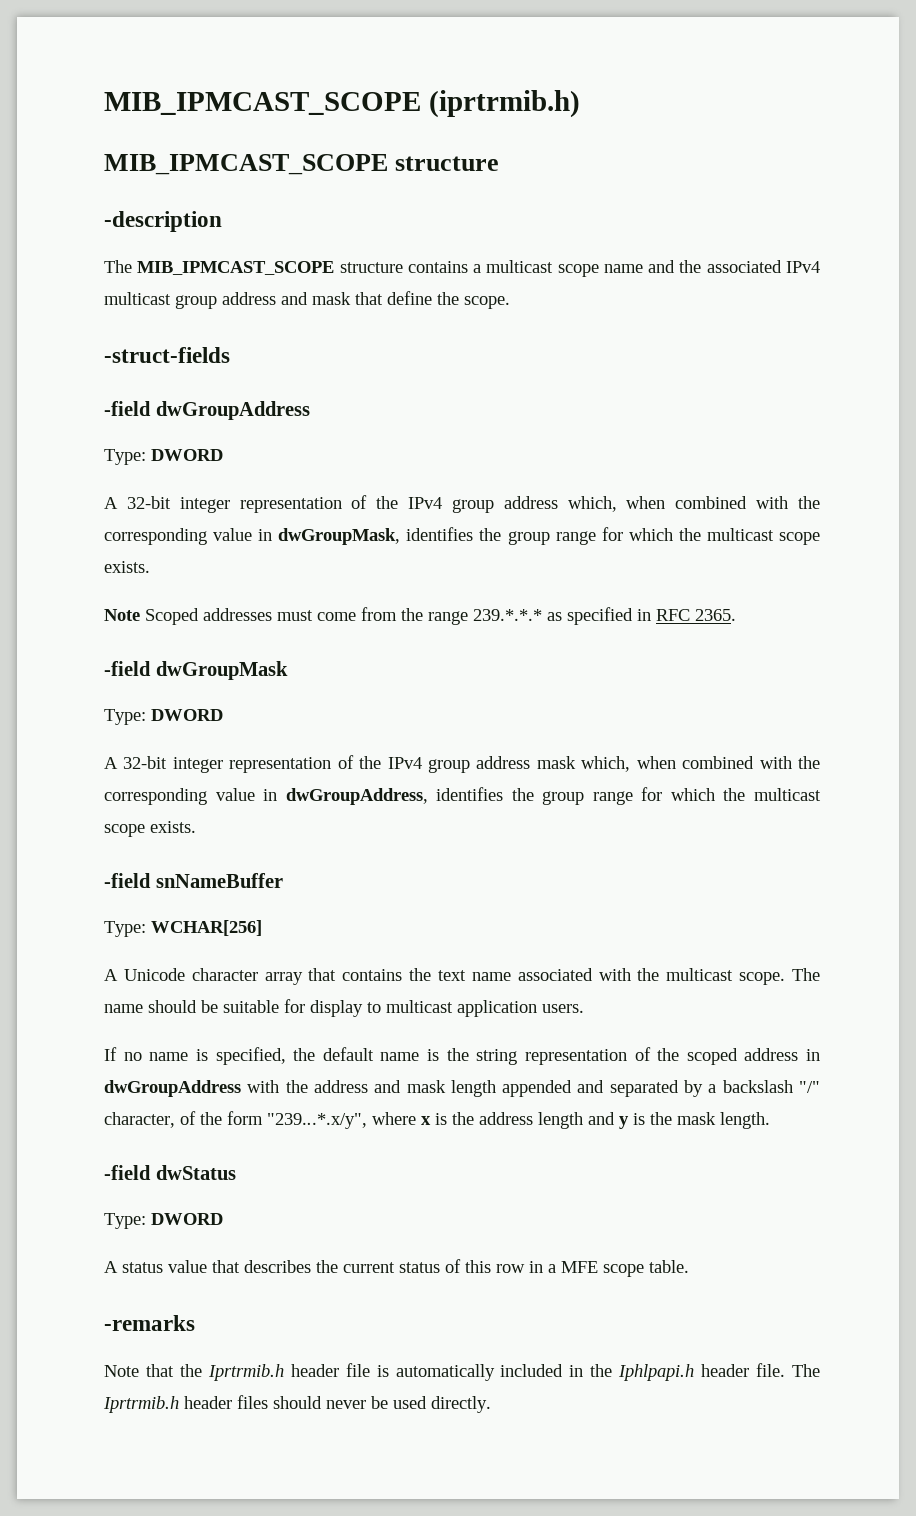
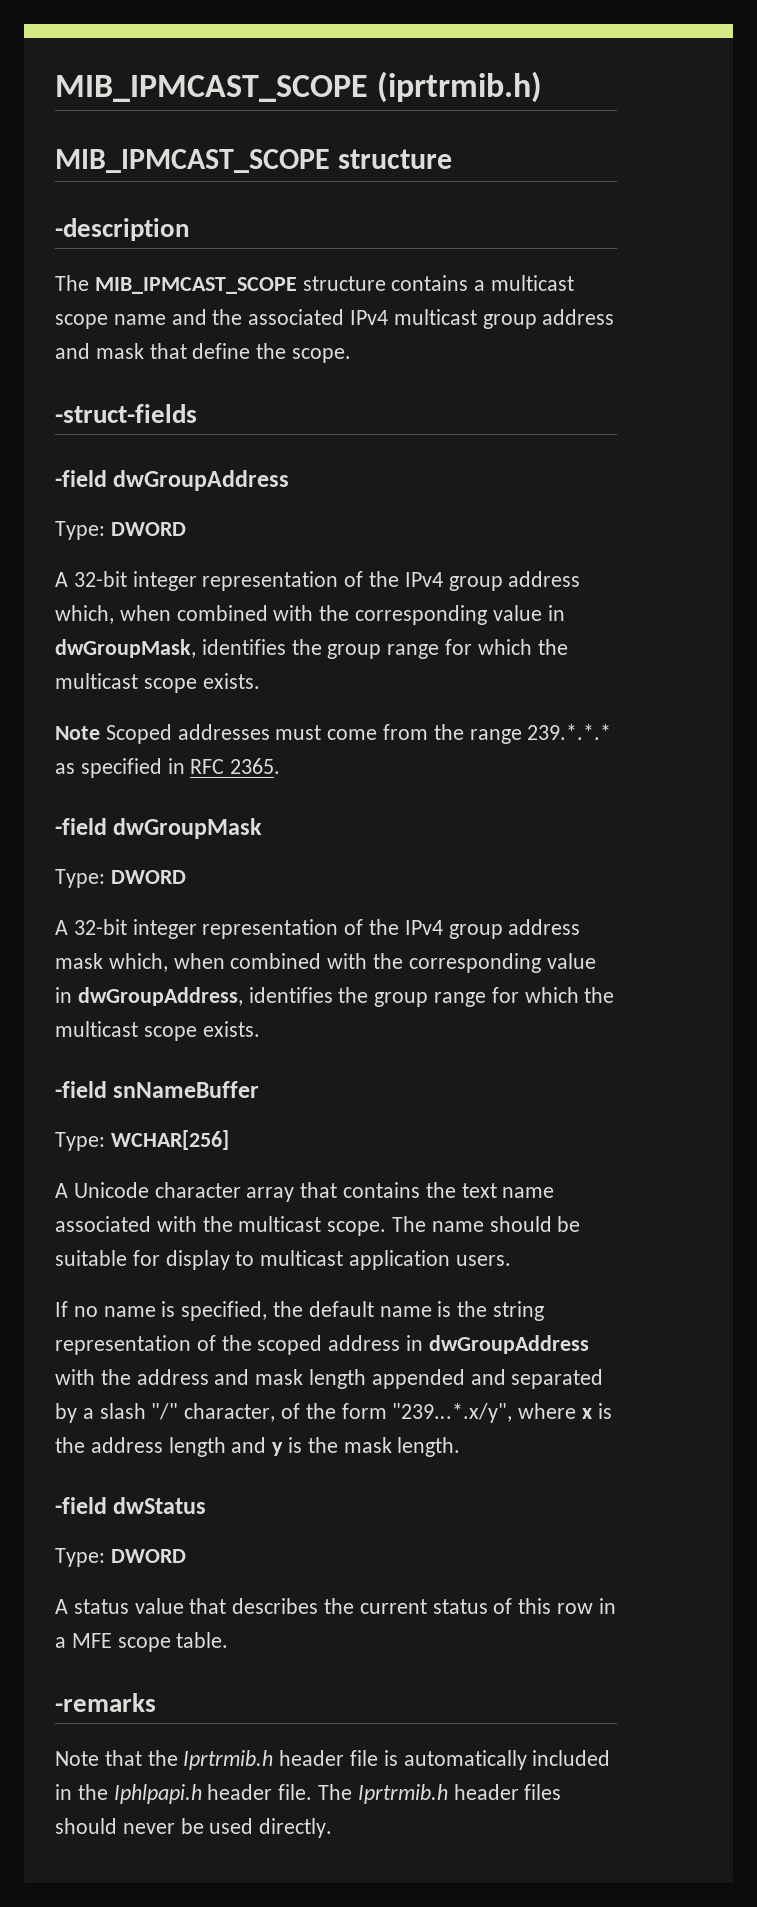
[722,1080,793,1093] backslash -> [99,1403,146,1419] slash

